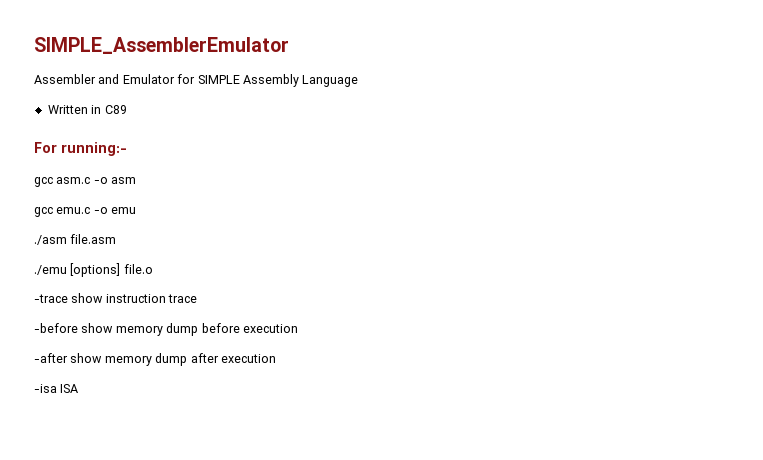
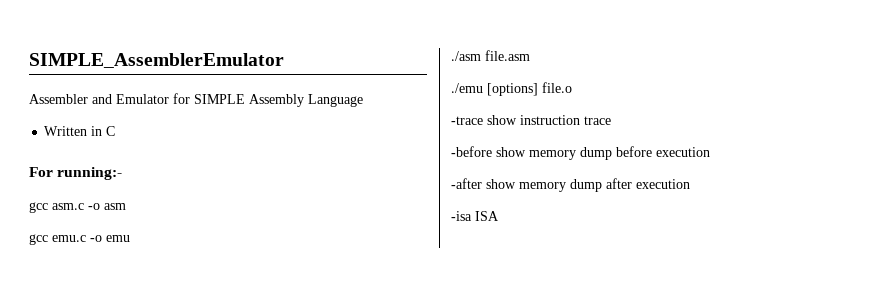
[104,105,127,114] C89 -> [106,126,116,136] C

